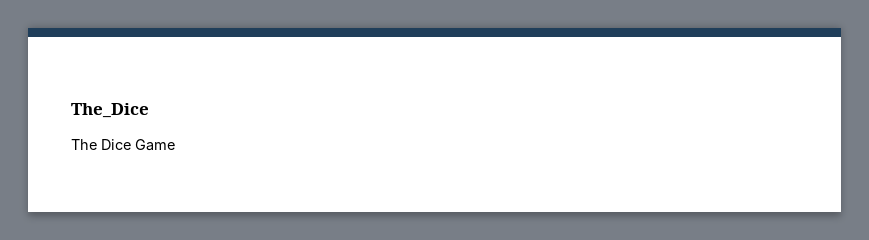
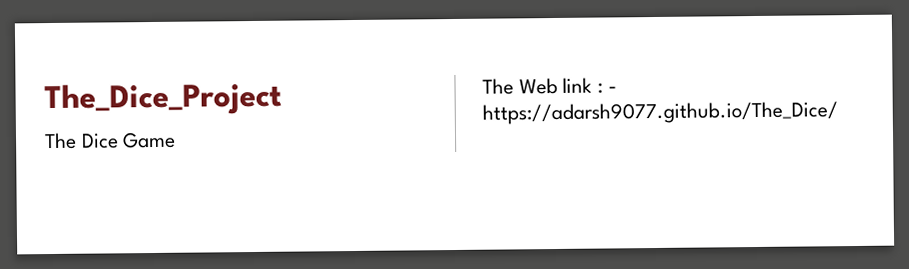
[71,103,149,118] The_Dice -> [44,82,282,117] The_Dice_Project
(175, 145) none -> [482,77,617,95] [482,101,838,125] // The Web link : - https://adarsh9077.github.io/The_Dice/

